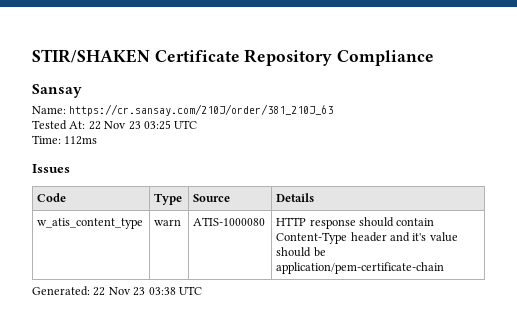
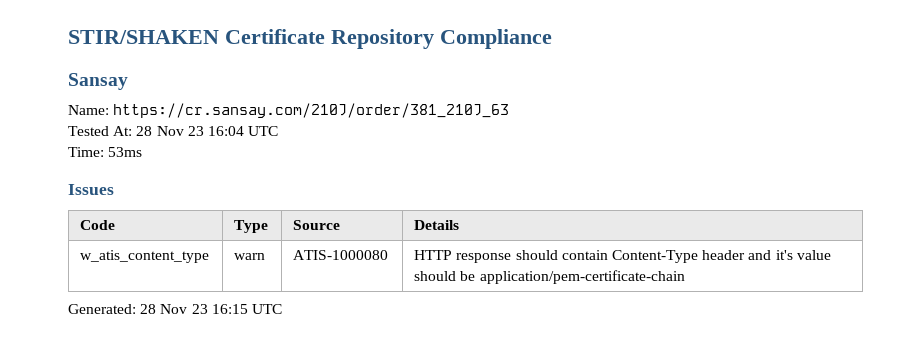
[88,120,171,130] 22 Nov 23 03:25 -> [136,126,244,136] 28 Nov 23 16:04
[64,136,98,145] 112ms -> [108,147,143,157] 53ms
[93,287,176,296] 22 Nov 23 03:38 -> [140,304,248,314] 28 Nov 23 16:15

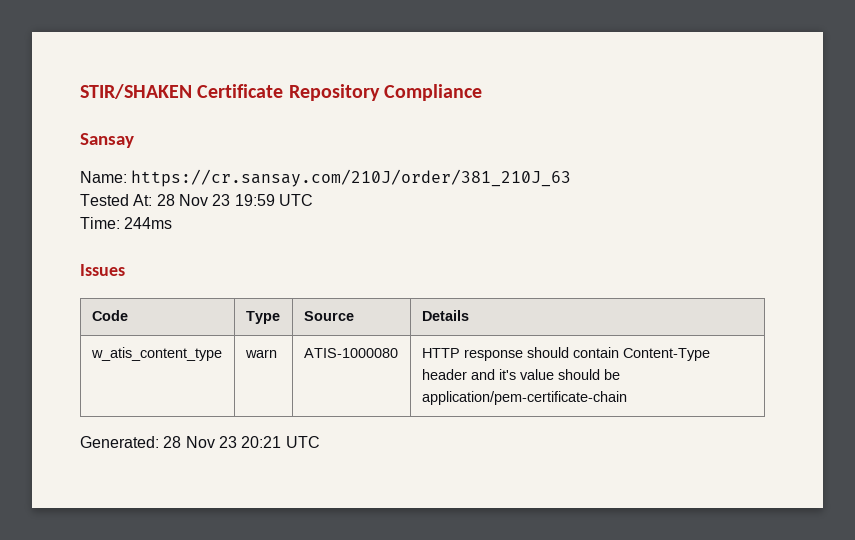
[207,126,244,136] 16:04 -> [234,194,275,206] 19:59
[108,147,143,157] 53ms -> [124,217,173,229] 244ms
[211,304,248,314] 16:15 -> [241,436,282,448] 20:21

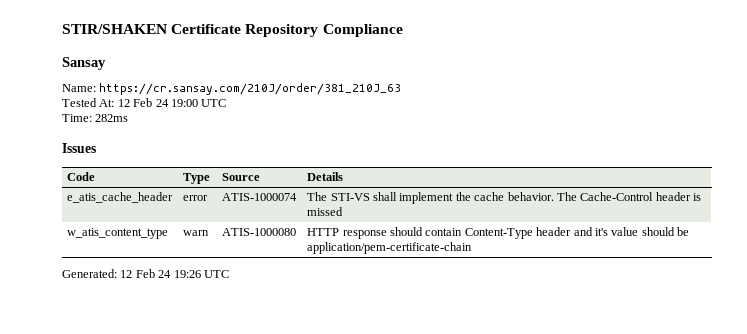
[156,194,275,206] 28 Nov 23 19:59 -> [117,98,198,107] 12 Feb 24 19:00
[124,217,173,229] 244ms -> [95,114,129,122] 282ms
(469, 315) none -> [67,192,174,203] [183,195,209,201] [222,193,298,201] [307,192,702,204] [307,207,344,216] // e_atis_cache_header | error | ATIS-1000074 | The STI-VS shall implement the cache behavior. The Cache-Control header is missed
[163,436,282,448] 28 Nov 23 20:21 -> [120,269,201,278] 12 Feb 24 19:26

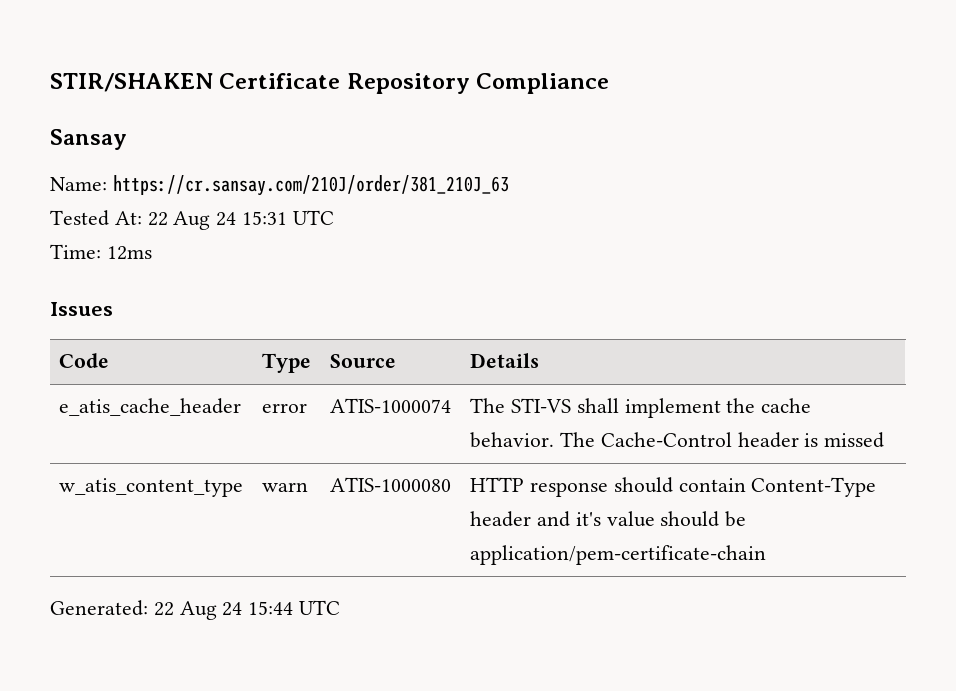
[117,98,198,107] 12 Feb 24 19:00 -> [147,211,288,230] 22 Aug 24 15:31
[95,114,129,122] 282ms -> [106,246,152,260] 12ms
[120,269,201,278] 12 Feb 24 19:26 -> [153,601,294,620] 22 Aug 24 15:44

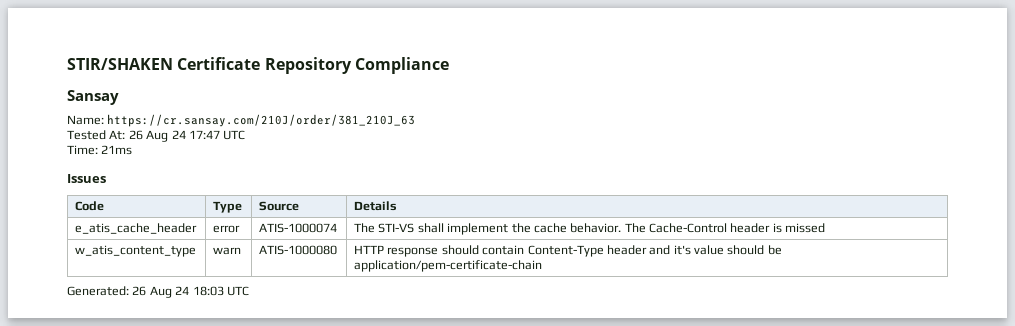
[147,211,288,230] 22 Aug 24 15:31 -> [128,130,220,142] 26 Aug 24 17:47
[106,246,152,260] 12ms -> [101,145,133,155] 21ms
[153,601,294,620] 22 Aug 24 15:44 -> [132,286,224,298] 26 Aug 24 18:03

